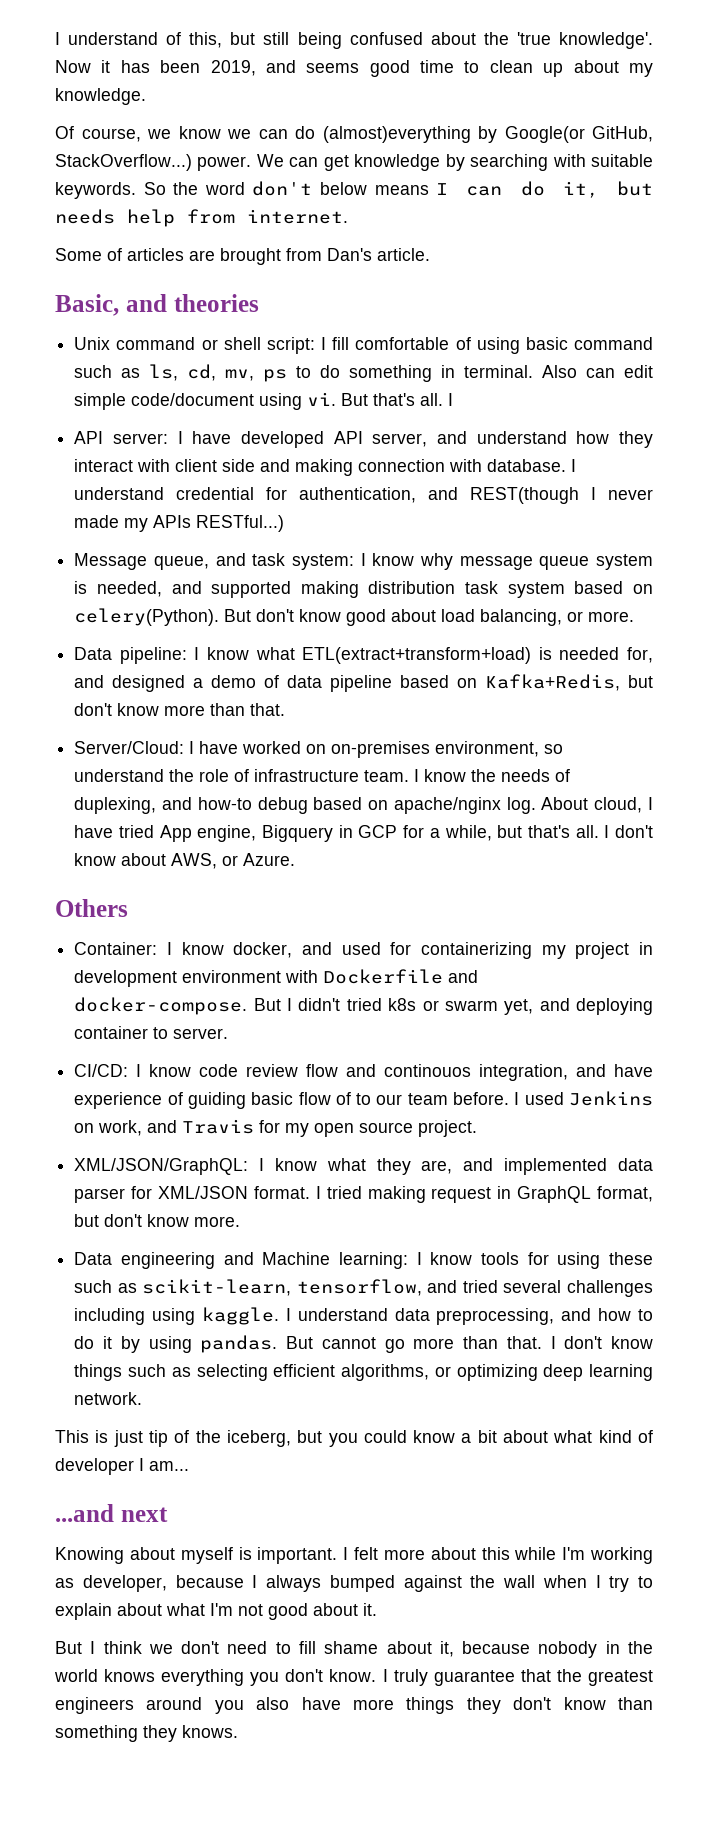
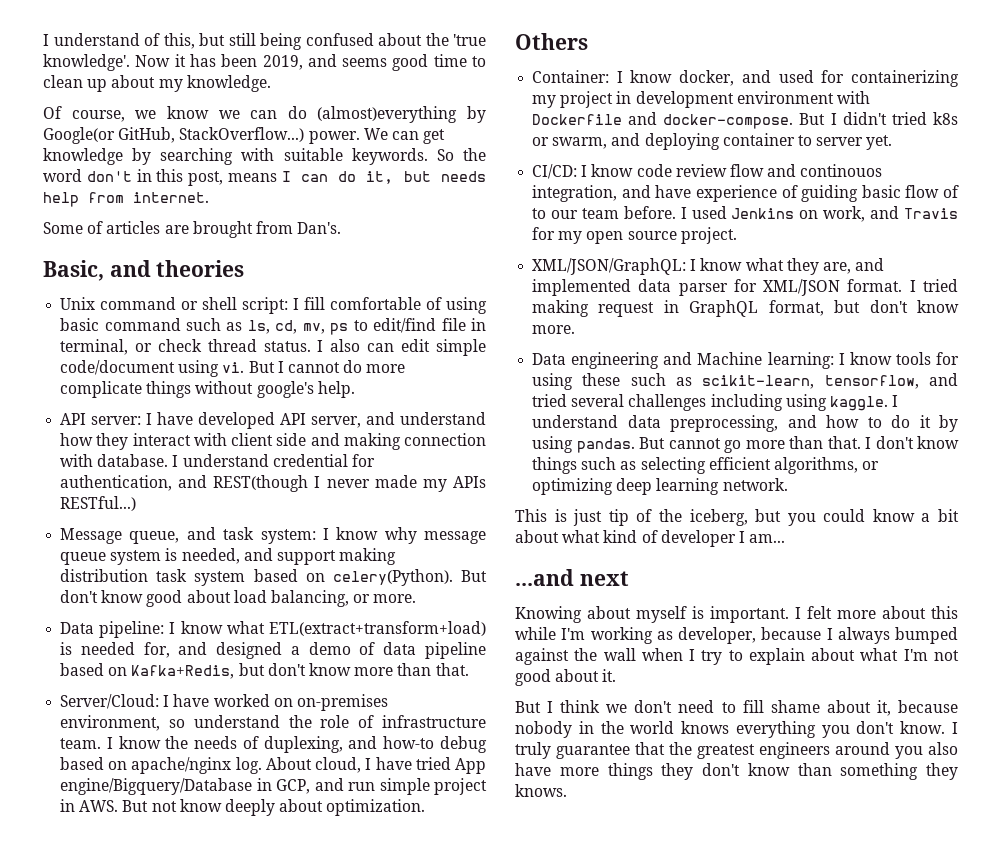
[319,182,367,195] below -> [136,169,224,186] in this post,
[327,248,430,261] Dan's article. -> [297,222,342,234] Dan's.
[320,365,578,382] do something in terminal. Also -> [373,318,486,333] [60,339,361,355] edit/find file in terminal, or check thread status. I also
[373,393,454,406] that's all. I -> [277,360,406,373] [60,381,355,398] I cannot do more complicate things without google's help.
[211,581,292,598] supported -> [276,550,336,565] support
[197,825,653,842] [74,853,296,869] engine, Bigquery in GCP for a while, but that's all. I don't know about AWS, or Azure. -> [60,778,488,795] [60,799,426,816] engine/Bigquery/Database in GCP, and run simple project in AWS. But not know deeply about optimization.
[444,999,534,1015] swarm yet, -> [552,137,608,149] swarm,
[173,1028,229,1039] server. -> [816,135,893,150] server yet.

